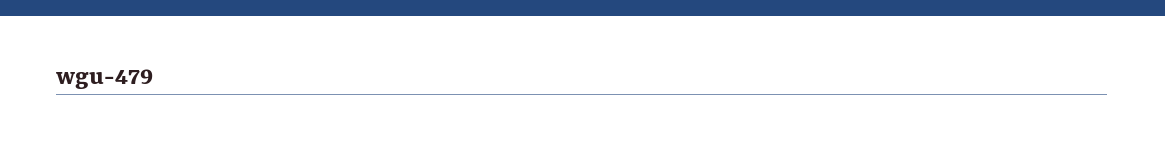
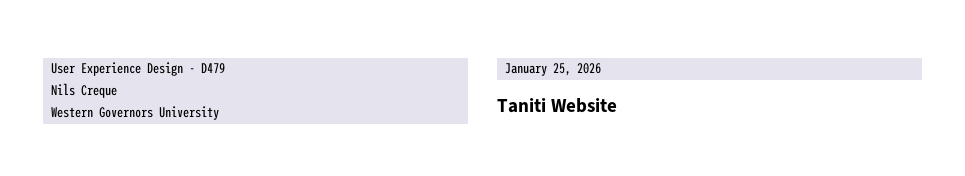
[56,69,153,89] wgu-479 -> [51,62,226,76] [51,83,118,98] [51,106,220,120] [505,63,602,76] [497,98,618,113] User Experience Design - D479 // Nils Creque // Western Governors University // January 25, 2026 // Taniti Website

